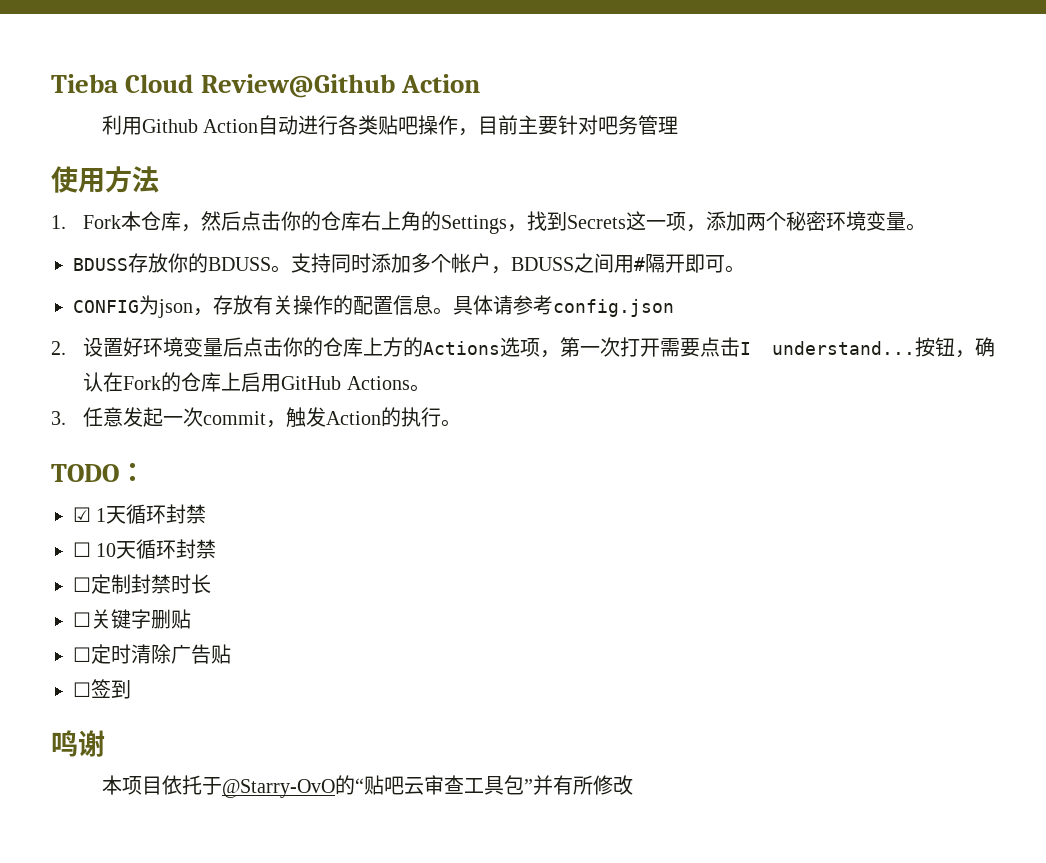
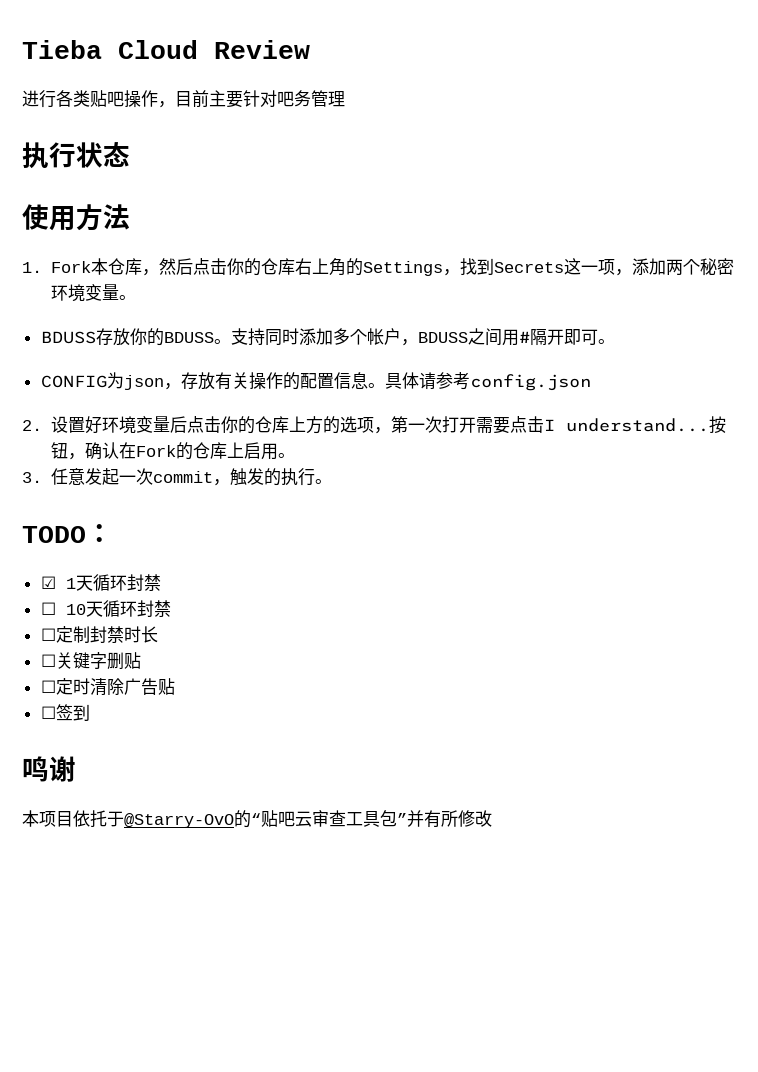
[200,74,480,98] [101,115,299,135] Review@Github Action // 利用Github Action自动 -> [214,40,310,59] Review //
(679, 125) none -> [22,142,130,169] // 执行状态
[423,341,501,355] Actions -> (340, 425) none
[281,376,410,390] GitHub Actions -> (278, 451) none
[326,411,382,425] Action -> (264, 476) none

